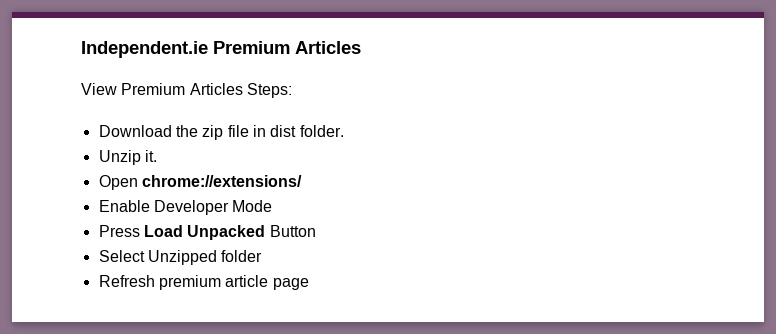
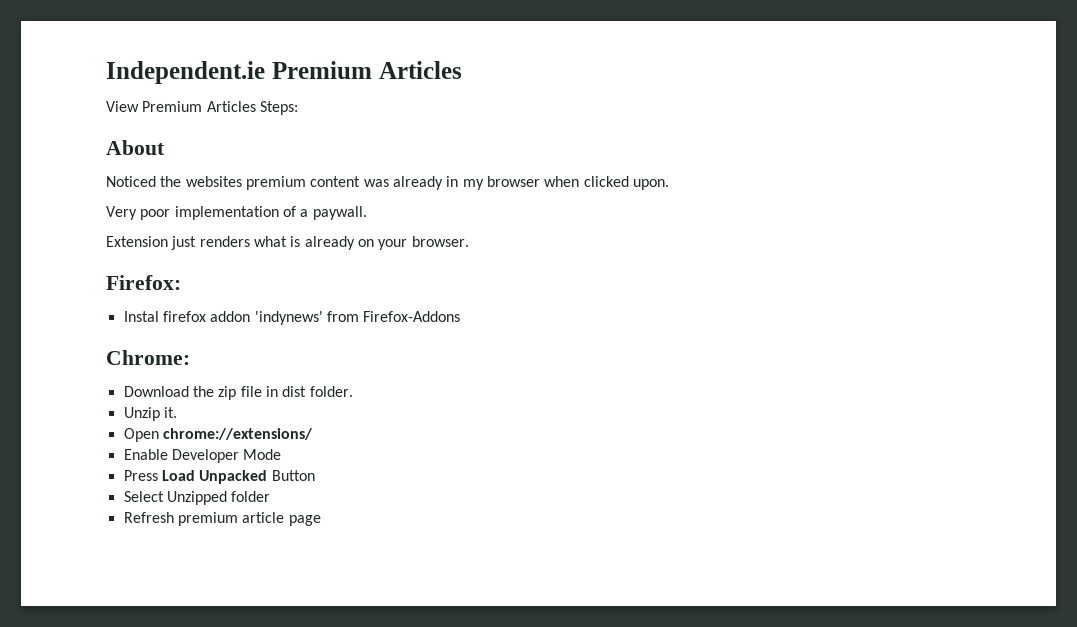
(292, 90) none -> [106,140,165,155] [106,176,669,190] [106,206,367,220] [106,236,469,250] [106,275,181,290] [123,311,461,325] [106,350,190,365] // About // Noticed the websites premium content was already in my browser when clicked upon. // Very poor implementation of a paywall. // Extension just renders what is already on your browser. // Firefox: // Instal firefox addon 'indynews' from Firefox-Addons // Chrome:

